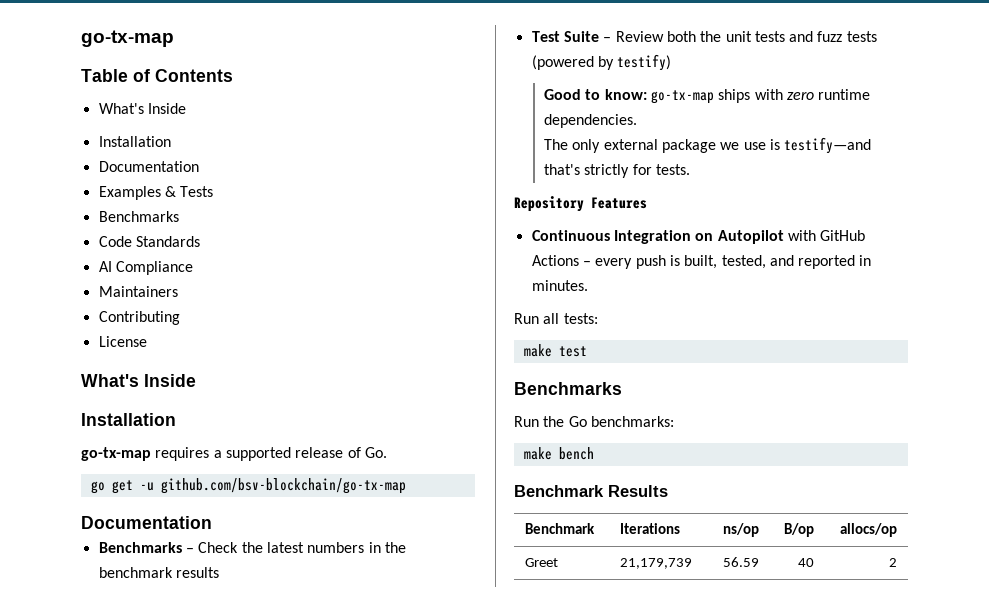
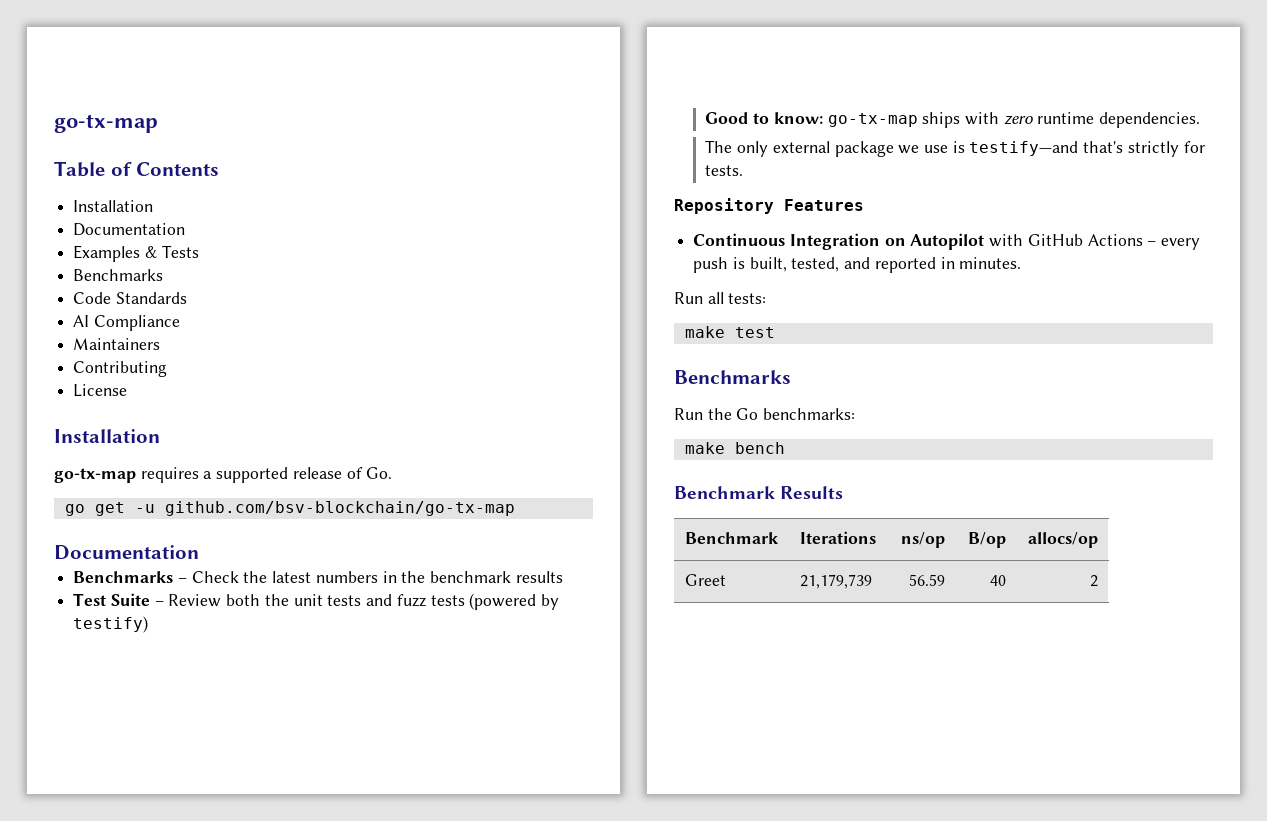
[98,103,186,114] // What's Inside -> (220, 169) none
[81,374,196,387] // What's Inside -> (128, 390) none

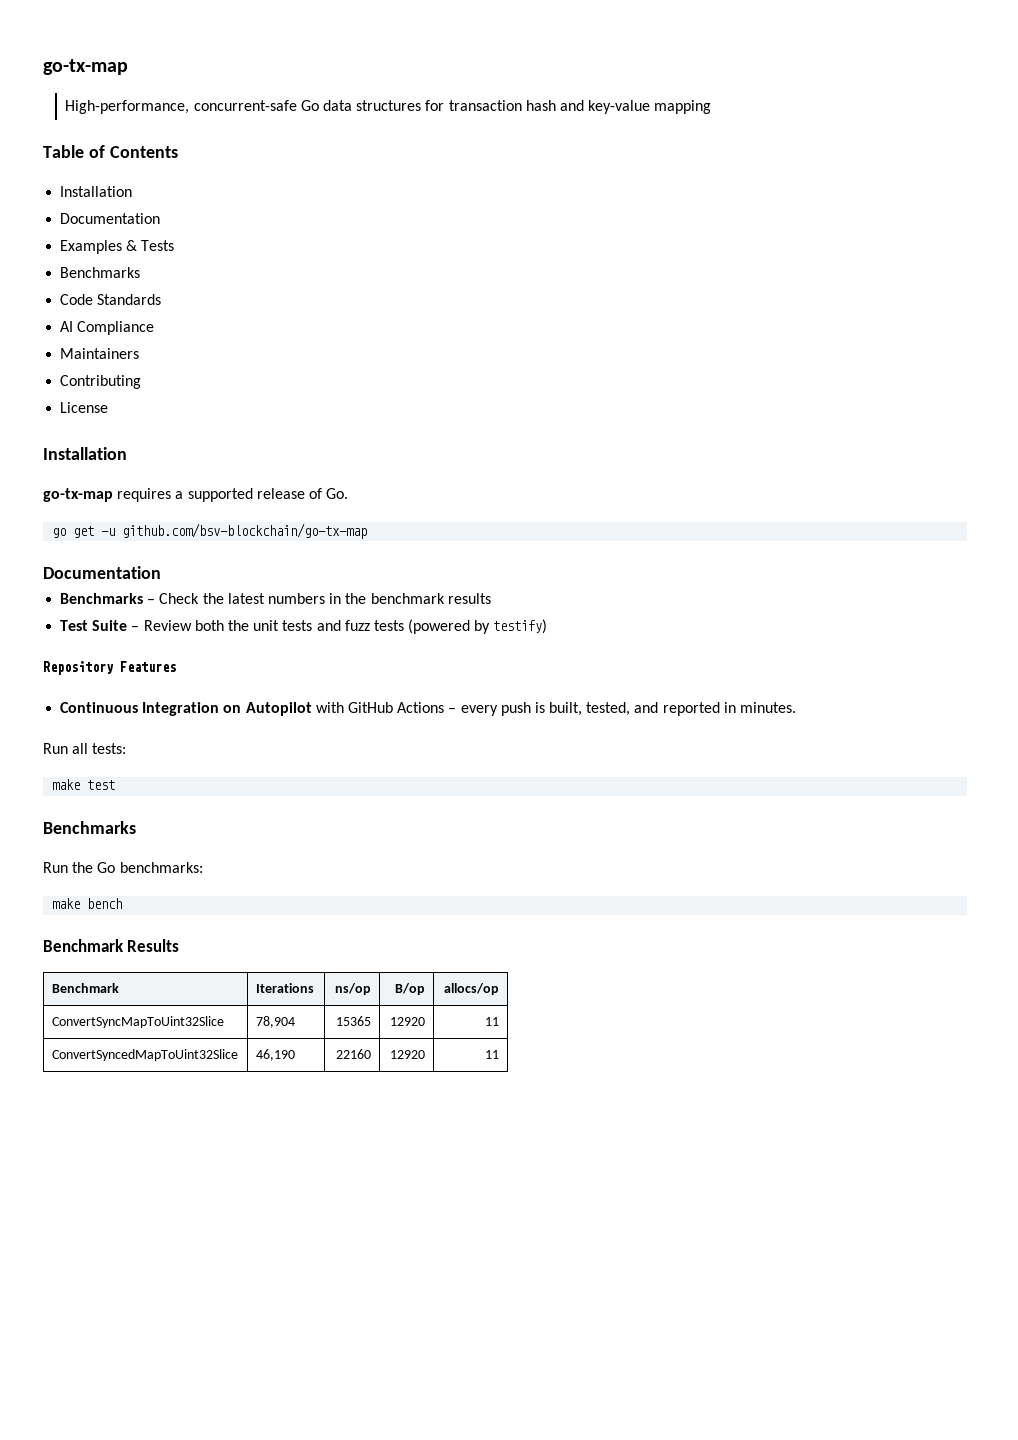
[54,114,158,133] go-tx-map -> [43,59,128,75] [65,100,712,114] go-tx-map // High-performance, concurrent-safe Go data structures for transaction hash and key-value mapping
[705,112,1201,128] [705,140,1205,157] [705,165,744,176] // Good to know: go-tx-map ships with zero runtime dependencies. // The only external package we use is testify—and that's strictly for tests. -> (548, 626) none
[684,574,726,586] [799,574,872,589] [909,574,946,586] [990,575,1007,586] [1090,575,1099,587] Greet | 21,179,739 | 56.59 | 40 | 2 -> [51,1016,224,1028] [255,1016,295,1028] [336,1016,372,1026] [390,1017,426,1026] [485,1017,500,1026] [51,1049,238,1061] [255,1049,295,1061] [336,1049,372,1059] [390,1050,426,1059] [485,1050,500,1059] ConvertSyncMapToUint32Slice | 78,904 | 15365 | 12920 | 11 // ConvertSyncedMapToUint32Slice | 46,190 | 22160 | 12920 | 11

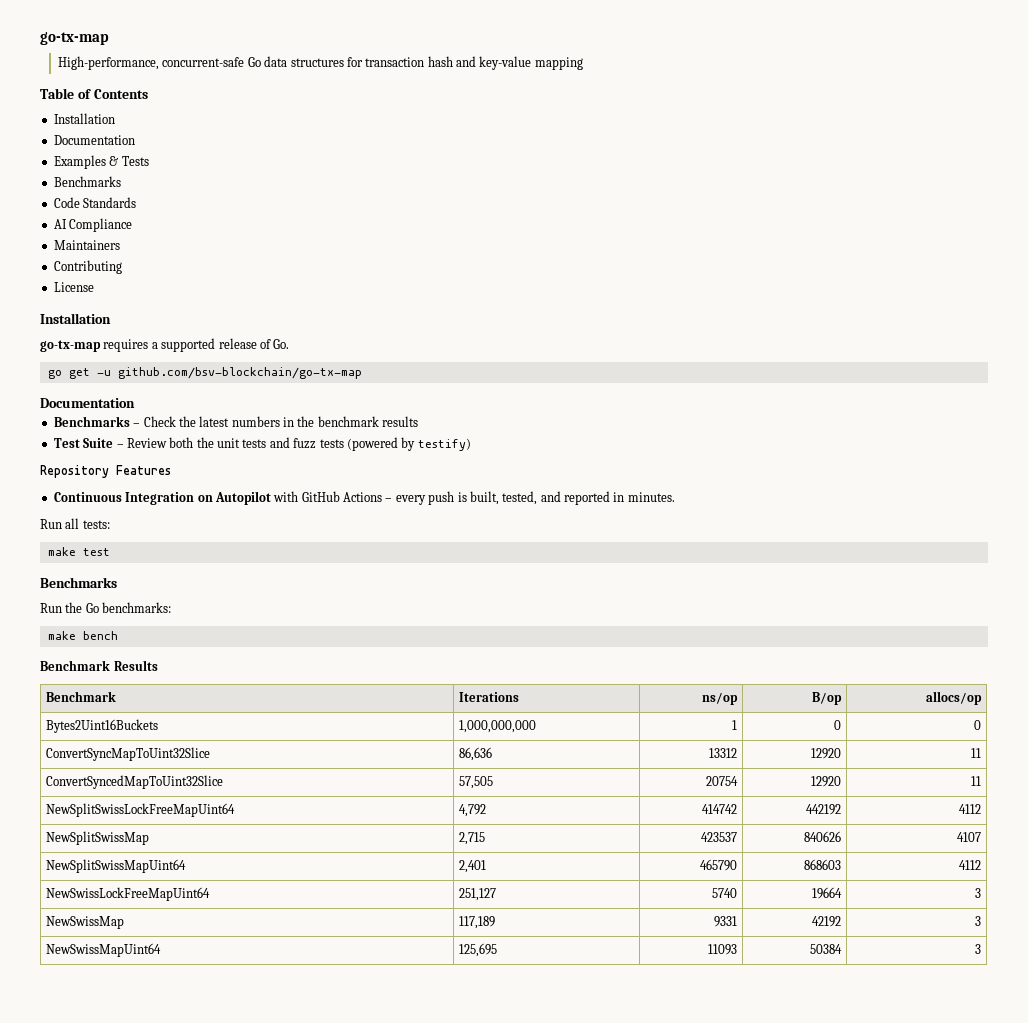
(500, 989) none -> [46,719,159,733] [459,720,537,733] [731,720,737,730] [833,720,841,730] [973,720,981,730] // Bytes2Uint16Buckets | 1,000,000,000 | 1 | 0 | 0
[255,1016,295,1028] [336,1016,372,1026] 78,904 | 15365 -> [459,747,493,761] [708,748,737,758] 86,636 | 13312
[255,1049,295,1061] [336,1049,372,1059] [390,1050,426,1059] [485,1050,500,1059] 46,190 | 22160 | 12920 | 11 -> [459,776,494,789] [705,776,738,786] [810,776,841,787] [970,776,981,786] [46,803,236,817] [459,804,487,817] [701,804,737,814] [805,804,841,815] [958,804,981,814] [46,831,150,845] [459,832,486,845] [700,832,737,842] [803,831,841,842] [956,832,981,842] [46,859,187,873] [459,860,487,873] [699,859,737,871] [803,859,841,870] [958,860,981,870] [46,887,211,901] [459,888,497,901] [711,888,737,898] [811,887,842,899] [974,888,981,898] [46,916,125,929] [459,916,496,929] [713,916,737,927] [811,916,841,927] [974,916,981,926] [46,943,162,957] [459,943,498,957] [707,944,737,955] [809,944,842,954] [974,944,981,954] 57,505 | 20754 | 12920 | 11 // NewSplitSwissLockFreeMapUint64 | 4,792 | 414742 | 442192 | 4112 // NewSplitSwissMap | 2,715 | 423537 | 840626 | 4107 // NewSplitSwissMapUint64 | 2,401 | 465790 | 868603 | 4112 // NewSwissLockFreeMapUint64 | 251,127 | 5740 | 19664 | 3 // NewSwissMap | 117,189 | 9331 | 42192 | 3 // NewSwissMapUint64 | 125,695 | 11093 | 50384 | 3

